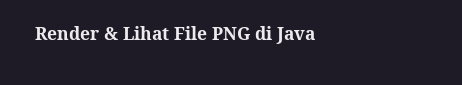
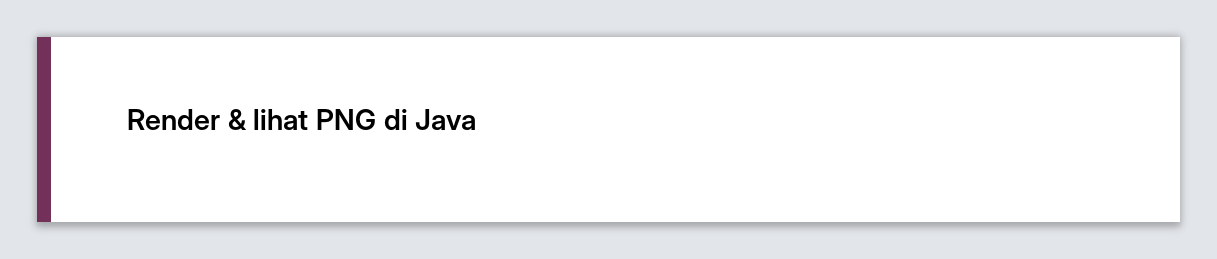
[123,26,207,40] Lihat File -> [253,109,309,130] lihat

